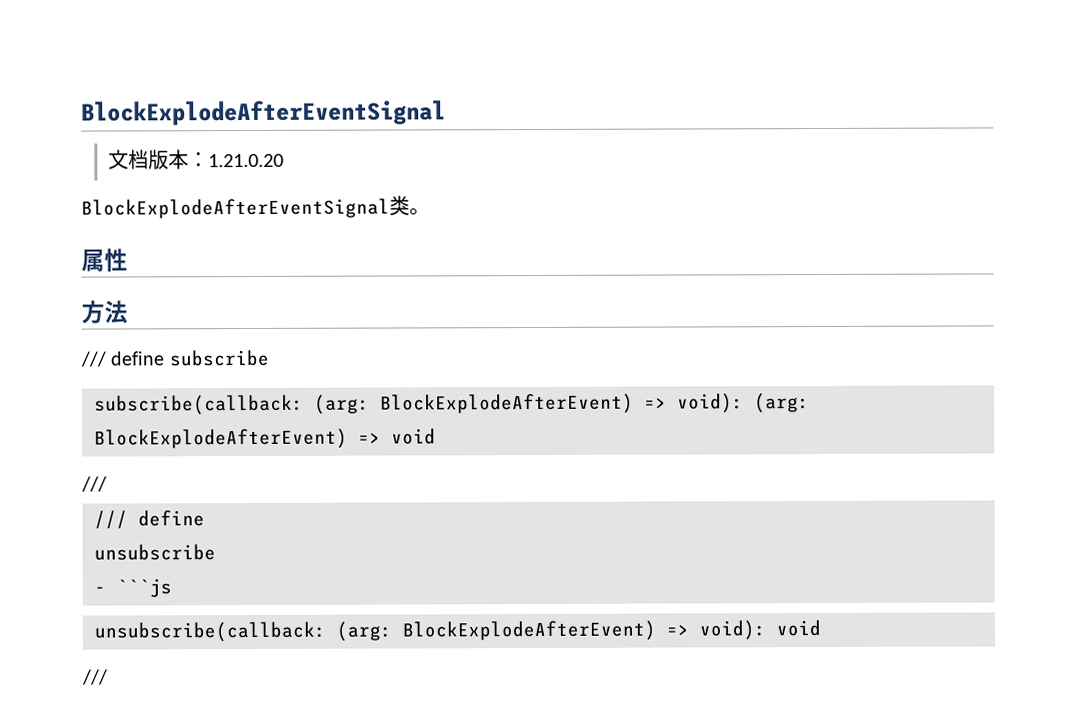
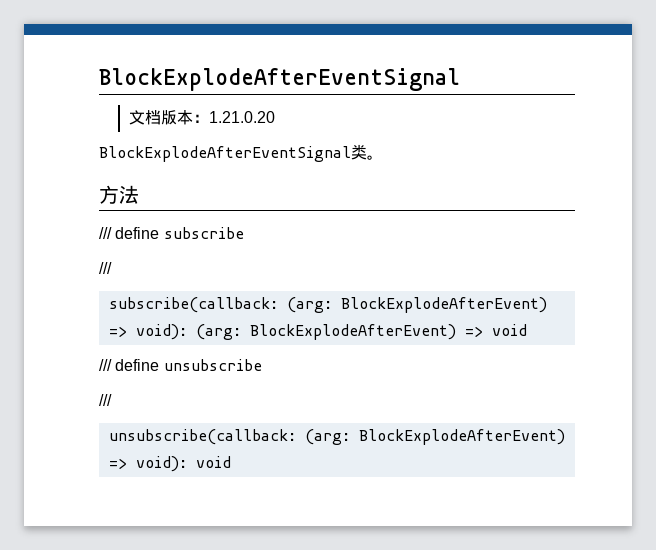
[81,248,128,272] // 属性 -> (383, 157) none
(270, 358) none -> [99,262,112,274] // ///
[94,510,205,529] [94,544,216,561] [94,578,172,598] // /// define // unsubscribe // - ```js -> [115,359,262,371] [99,394,112,406] define unsubscribe // ///
[82,669,108,685] // /// -> (231, 462) none

